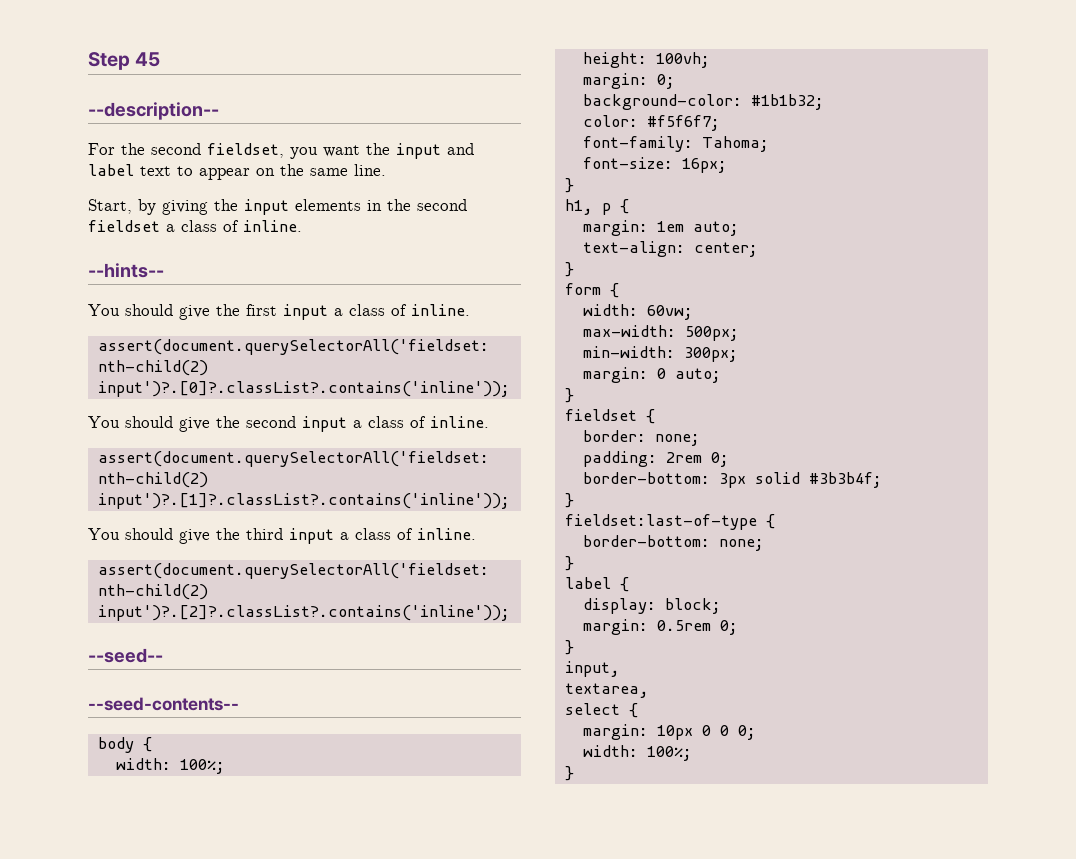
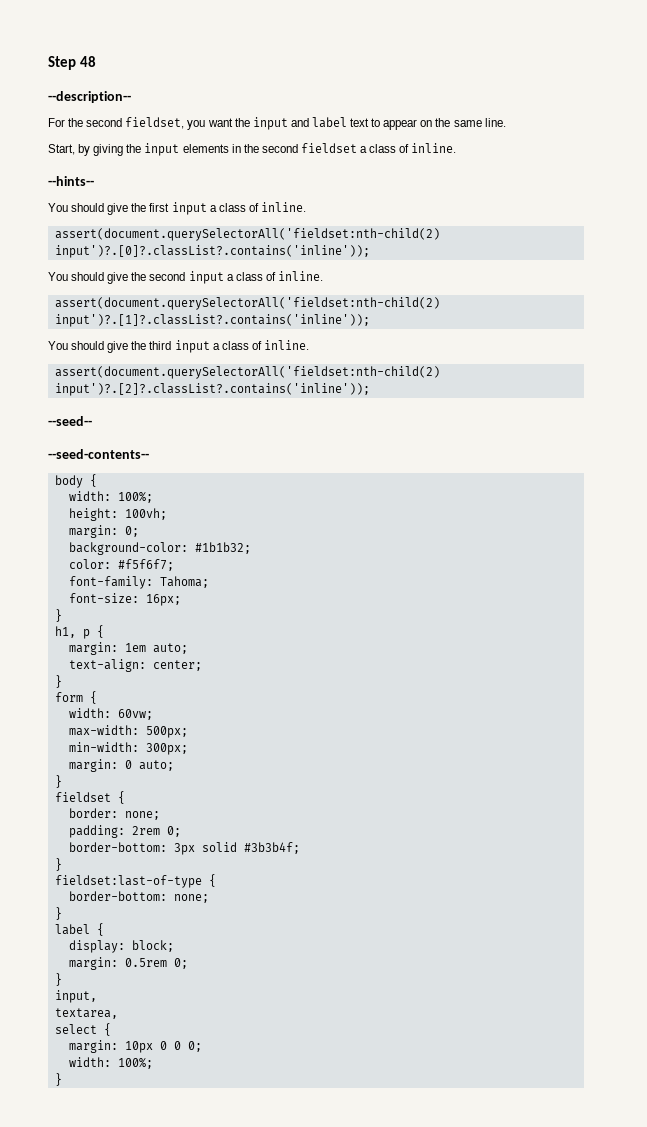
[135,52,161,67] 45 -> [80,56,97,67] 48

